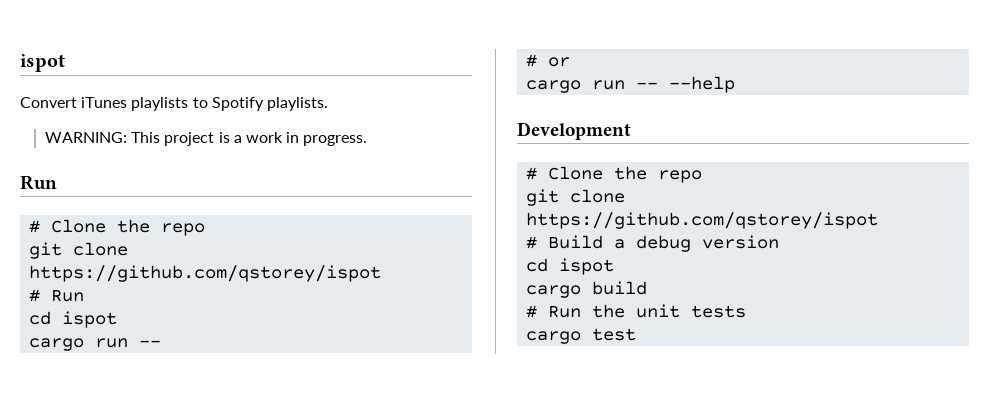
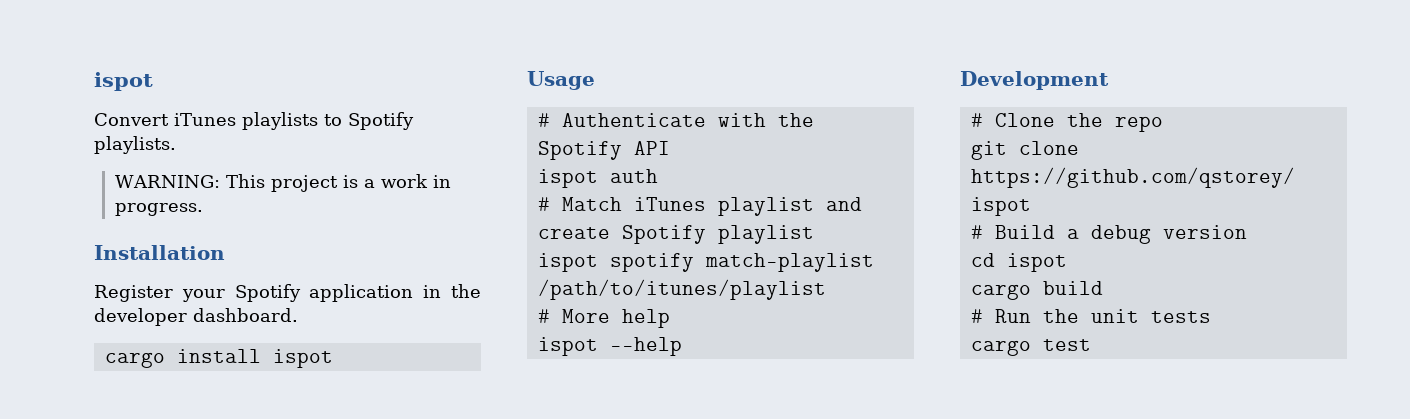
[20,175,57,190] [29,219,206,236] [29,242,129,259] [29,265,382,282] [29,289,85,302] [29,311,118,328] [29,338,162,351] [526,54,571,67] [526,80,659,93] Run // # Clone the repo // git clone https://github.com/qstorey/ispot // # Run // cd ispot // cargo run -- // # or // cargo run -- -> [94,245,225,260] [94,284,482,302] [94,308,298,326] [104,349,333,368] [527,71,595,90] [537,113,814,127] [537,141,670,160] [537,169,658,188] [537,197,862,216] [537,225,814,244] [537,253,874,272] [537,279,826,300] [537,309,670,328] [537,337,598,356] Installation // Register your Spotify application in the developer dashboard. // cargo install ispot // Usage // # Authenticate with the Spotify API // ispot auth // # Match iTunes playlist and create Spotify playlist // ispot spotify match-playlist /path/to/itunes/playlist // # More help // ispot

